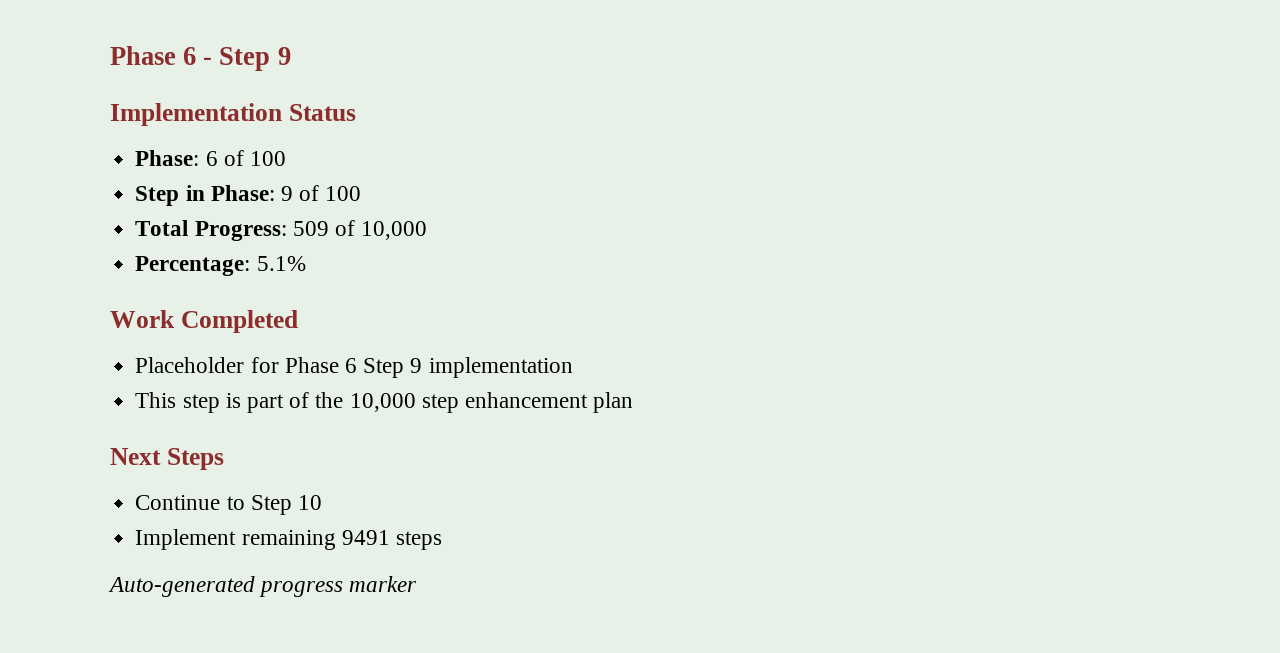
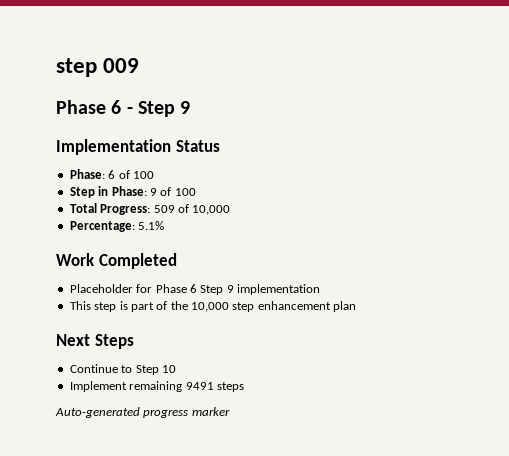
(110, 55) none -> [56,58,140,77] step 009 //

